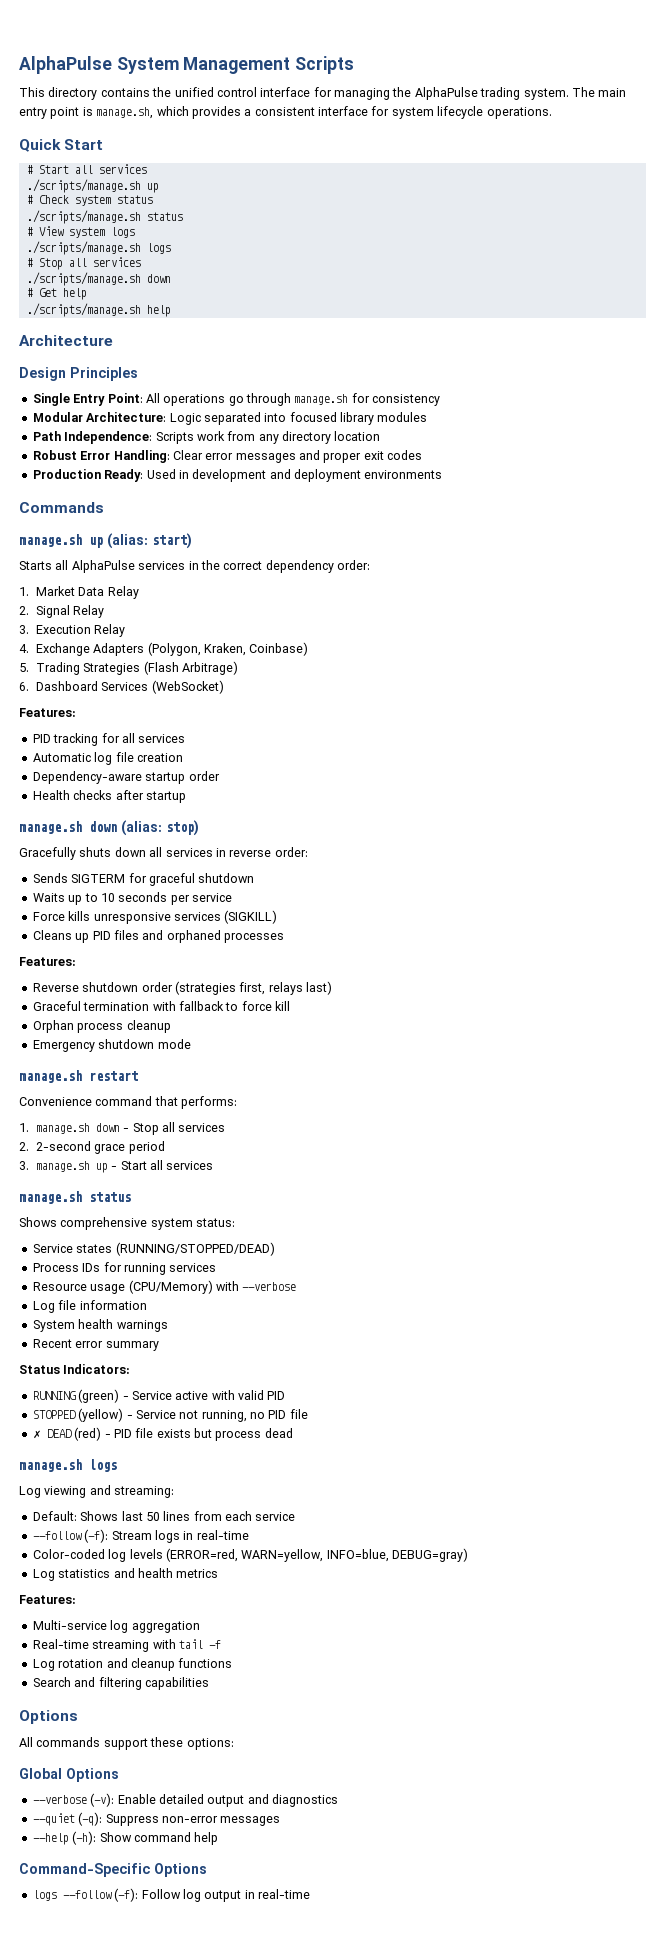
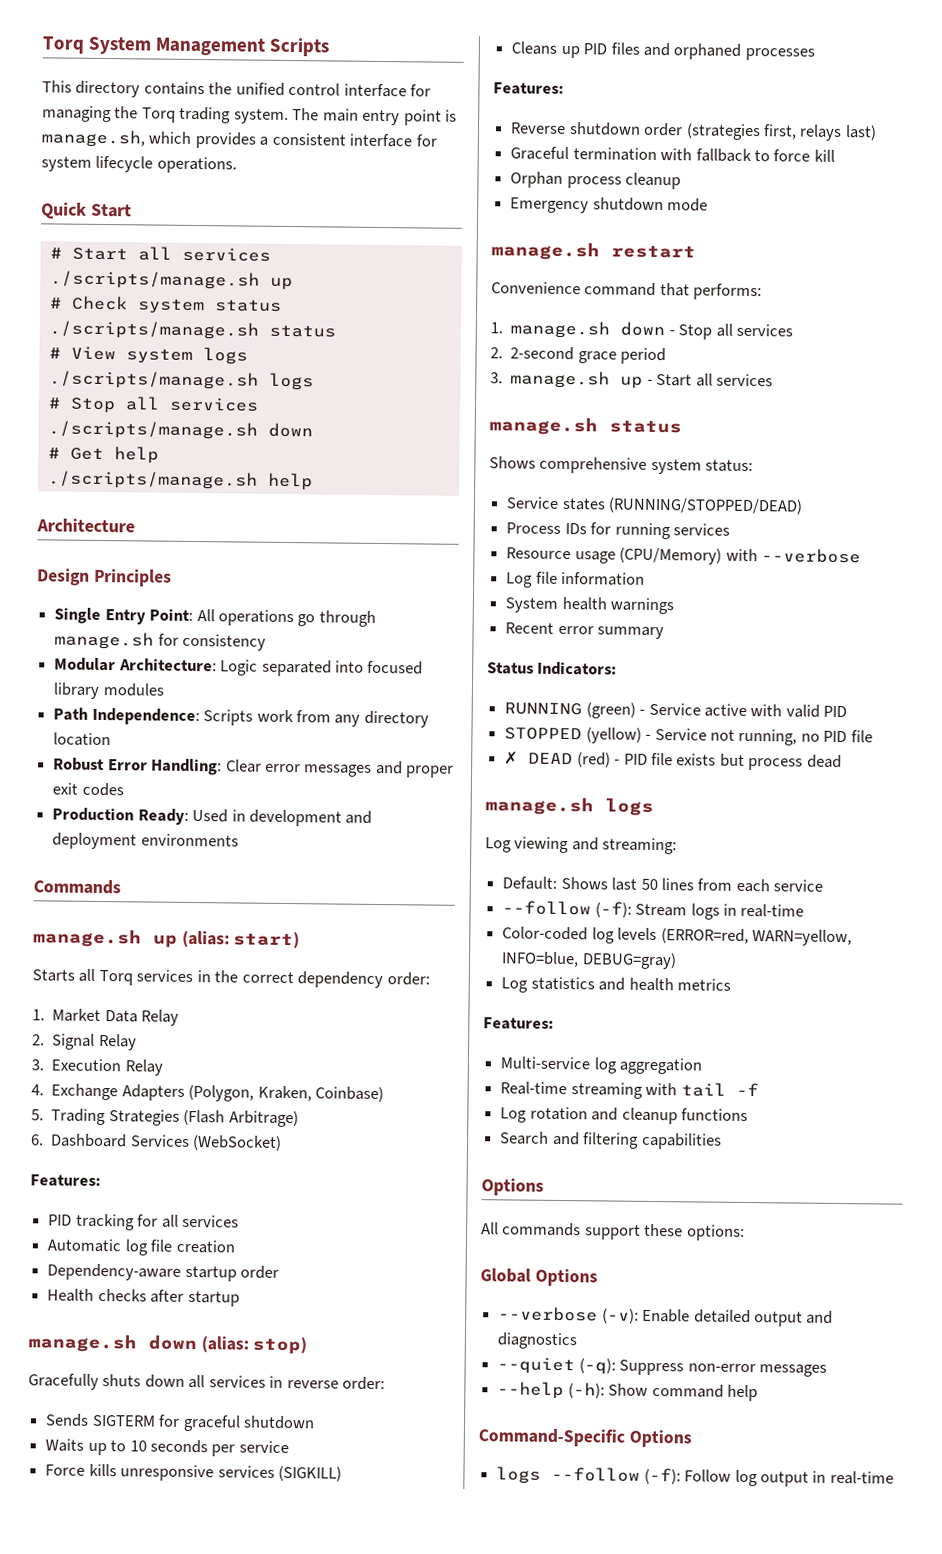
[19,56,112,74] AlphaPulse -> [42,36,84,54] Torq
[414,87,478,100] AlphaPulse -> [141,107,176,123] Torq
[71,560,135,573] AlphaPulse -> [98,969,133,986] Torq

